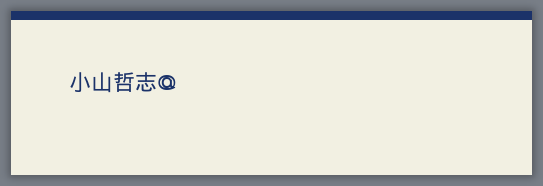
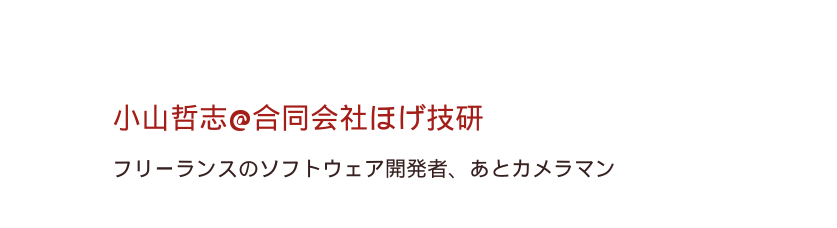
(177, 82) none -> [252,103,484,131] [112,158,616,179] 合同会社ほげ技研 // フリーランスのソフトウェア開発者、あとカメラマン

